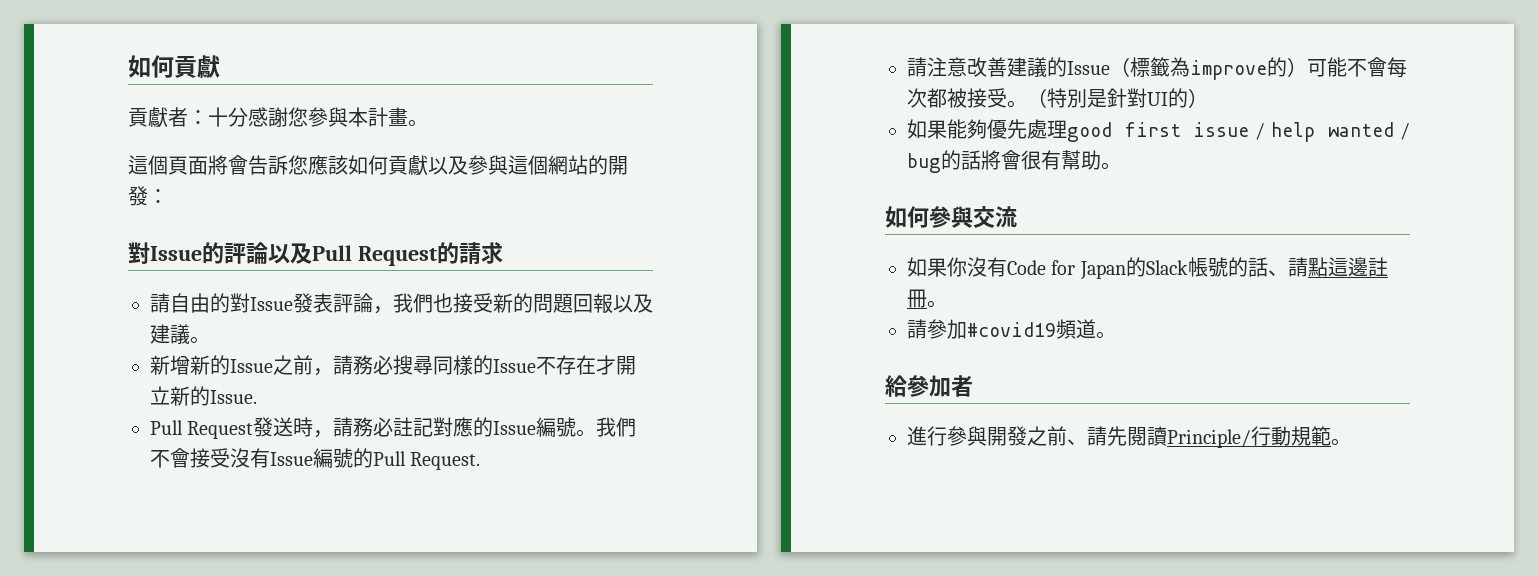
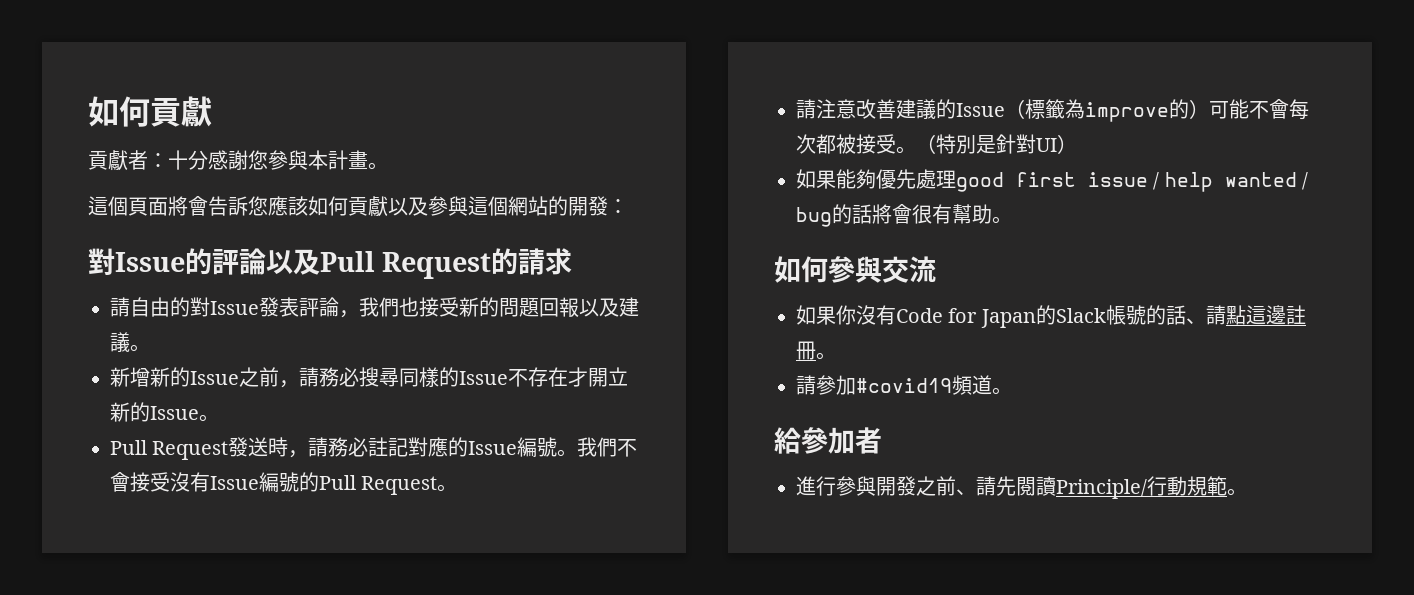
[210,390,257,404] Issue. -> [150,406,219,422] Issue。
[410,452,481,470] Request. -> [361,476,458,495] Request。
[1168,88,1188,108] 的 -> (1057, 145) none

